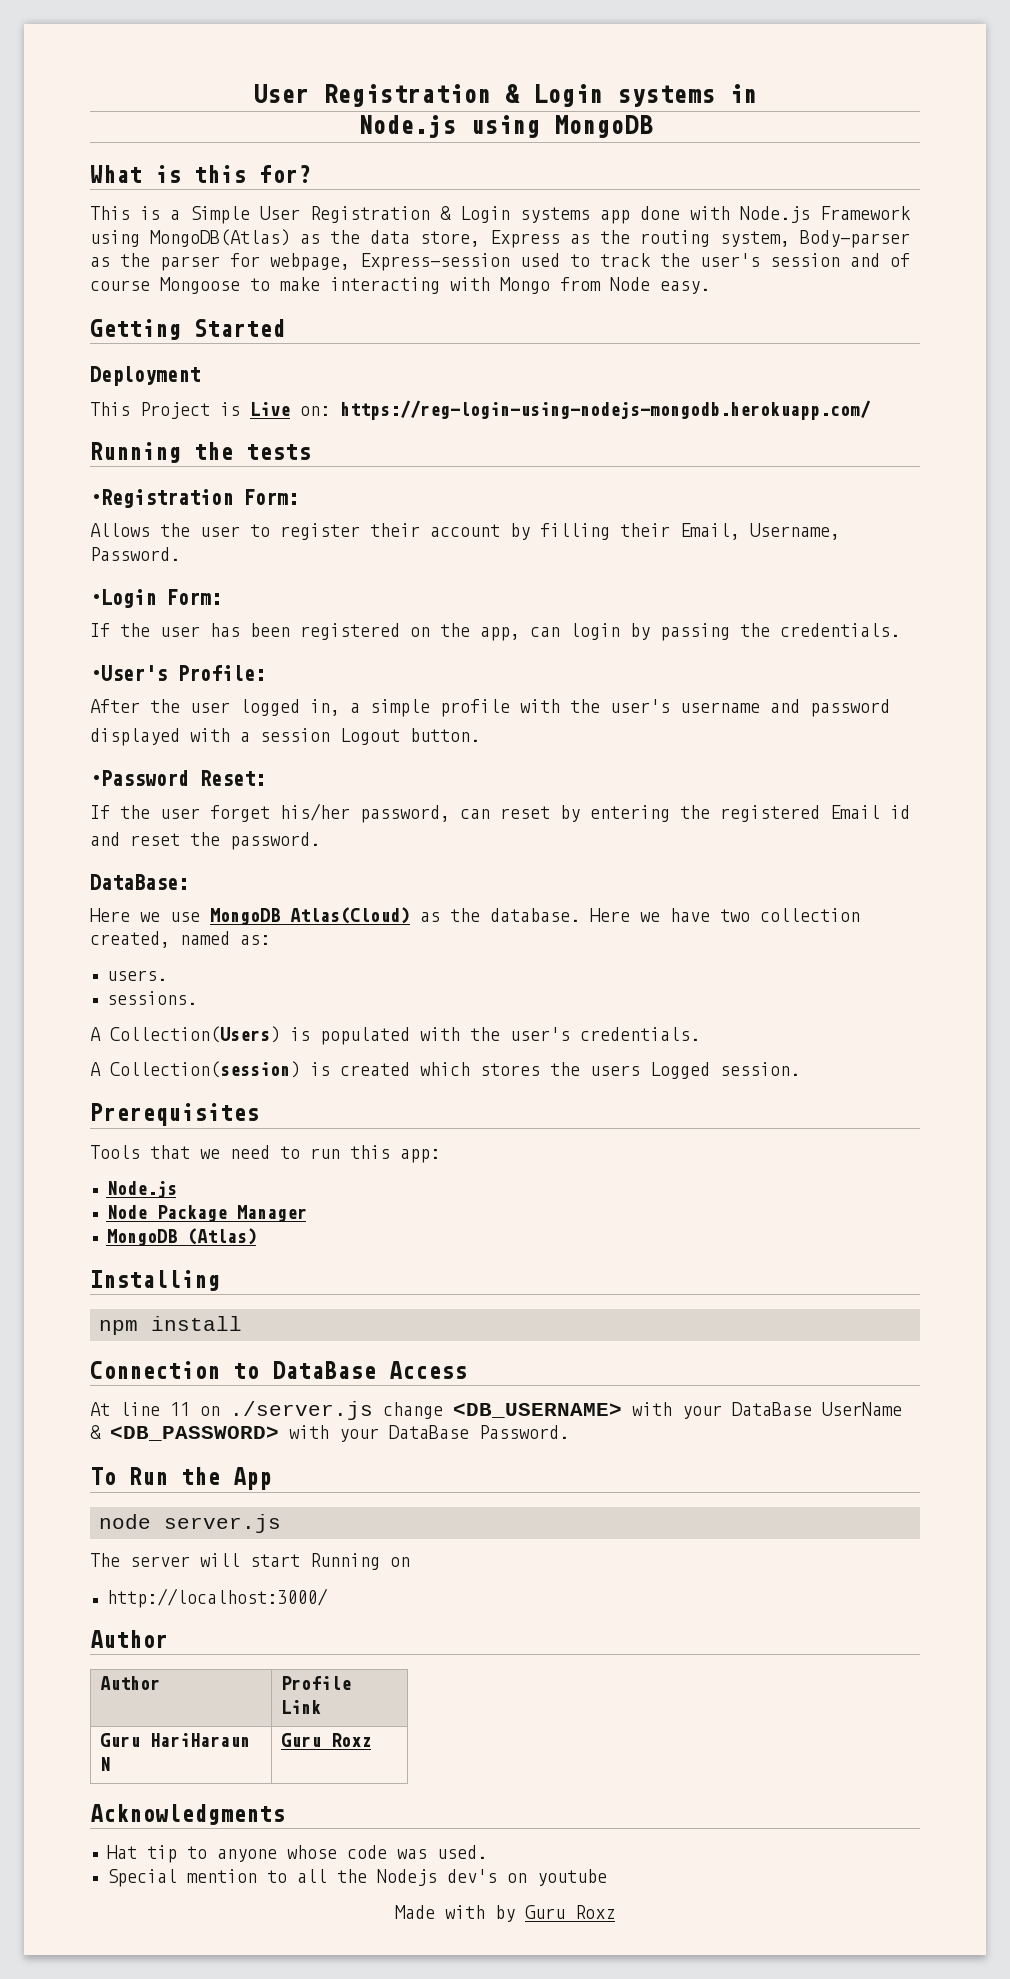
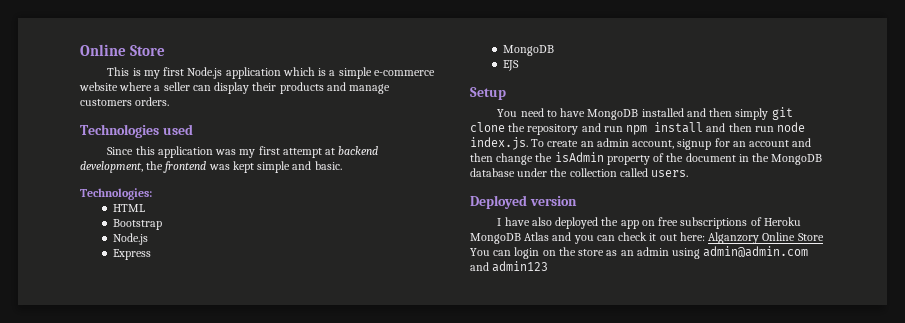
[253,84,757,107] [358,115,653,138] [90,165,311,183] [90,206,911,224] [90,229,910,248] [90,253,910,271] [90,277,710,294] [90,319,285,340] [90,366,200,386] [90,400,871,420] [90,442,311,463] [90,489,299,508] [90,523,840,540] [90,547,180,561] [90,589,222,608] [90,623,900,641] [90,665,266,681] [90,699,890,717] [90,728,480,746] [90,770,266,786] [90,803,910,823] [90,832,320,850] [90,874,189,890] [90,907,860,925] [90,931,270,948] [106,970,167,981] [106,991,197,1005] [90,1026,700,1045] [90,1061,800,1079] [90,1103,259,1126] [90,1145,440,1163] [106,1181,177,1198] [106,1205,307,1222] [106,1228,257,1246] [90,1270,220,1291] [99,1316,242,1335] [90,1361,467,1379] [90,1401,902,1420] [90,1425,569,1442] [90,1467,272,1490] [99,1514,281,1533] [90,1553,410,1570] [106,1588,328,1608] [90,1630,168,1648] [99,1676,160,1690] [280,1676,351,1690] [280,1700,321,1714] [99,1733,250,1747] [99,1757,110,1771] [280,1733,371,1747] [90,1804,285,1825] [106,1845,487,1863] [106,1869,607,1887] [395,1905,615,1922] User Registration & Login systems in // Node.js using MongoDB // What is this for? // This is a Simple User Registration & Login systems app done with Node.js Framework using MongoDB(Atlas) as the data store, Express as the routing system, Body-parser as the parser for webpage, Express-session used to track the user's session and of course Mongoose to make interacting with Mongo from Node easy. // Getting Started // Deployment // This Project is Live on: https://reg-login-using-nodejs-mongodb.herokuapp.com/ // Running the tests // •Registration Form: // Allows the user to register their account by filling their Email, Username, Password. // •Login Form: // If the user has been registered on the app, can login by passing the credentials. // •User's Profile: // After the user logged in, a simple profile with the user's username and password // displayed with a session Logout button. // •Password Reset: // If the user forget his/her password, can reset by entering the registered Email id // and reset the password. // DataBase: // Here we use MongoDB Atlas(Cloud) as the database. Here we have two collection created, named as: // users. // sessions. // A Collection(Users) is populated with the user's credentials. // A Collection(session) is created which stores the users Logged session. // Prerequisites // Tools that we need to run this app: // Node.js // Node Package Manager // MongoDB (Atlas) // Installing // npm install // Connection to DataBase Access // At line 11 on ./server.js change <DB_USERNAME> with your DataBase UserName & <DB_PASSWORD> with your DataBase Password. // To Run the App // node server.js // The server will start Running on // http://localhost:3000/ // Author // Author | Profile Link // Guru HariHaraun N | Guru Roxz // Acknowledgments // Hat tip to anyone whose code was used. // Special mention to all the Nodejs dev's on youtube // Made with by Guru Roxz -> [80,44,166,56] [107,67,435,79] [79,82,391,94] [80,97,170,106] [80,124,193,138] [107,146,379,158] [80,161,342,173] [80,188,152,200] [112,204,145,212] [112,219,162,230] [112,233,148,245] [112,249,151,260] [502,45,554,56] [502,60,519,71] [470,87,506,100] [497,107,793,120] [470,122,806,135] [470,137,812,150] [470,152,823,165] [470,168,689,177] [470,195,577,209] [497,217,801,229] [470,232,824,244] [470,246,809,259] [470,261,549,272] Online Store // This is my first Node.js application which is a simple e-commerce website where a seller can display their products and manage customers orders. // Technologies used // Since this application was my first attempt at backend development, the frontend was kept simple and basic. // Technologies: // HTML // Bootstrap // Node.js // Express // MongoDB // EJS // Setup // You need to have MongoDB installed and then simply git clone the repository and run npm install and then run node index.js. To create an admin account, signup for an account and then change the isAdmin property of the document in the MongoDB database under the collection called users. // Deployed version // I have also deployed the app on free subscriptions of Heroku MongoDB Atlas and you can check it out here: Alganzory Online Store You can login on the store as an admin using admin@admin.com and admin123

